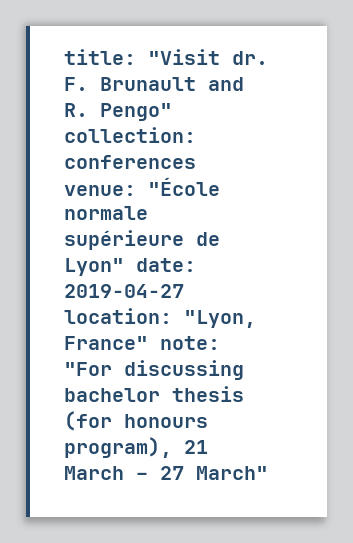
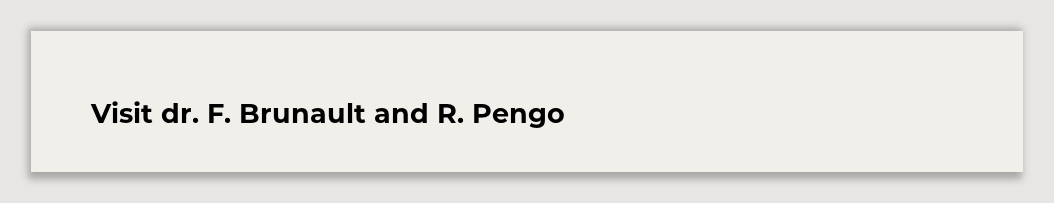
[64,49,220,65] title: "Visit -> [90,101,153,123] Visit
[100,103,172,121] [64,127,196,143] [64,155,196,169] [64,177,220,196] [64,206,148,220] [64,230,220,250] [64,258,196,276] [64,284,184,298] [64,308,256,328] [64,336,220,350] [64,360,244,380] [64,386,244,402] [64,411,208,431] [64,437,208,458] [64,466,268,480] Pengo" collection: conferences venue: "École normale supérieure de Lyon" date: 2019-04-27 location: "Lyon, France" note: "For discussing bachelor thesis (for honours program), 21 March – 27 March" -> [472,104,565,128] Pengo

